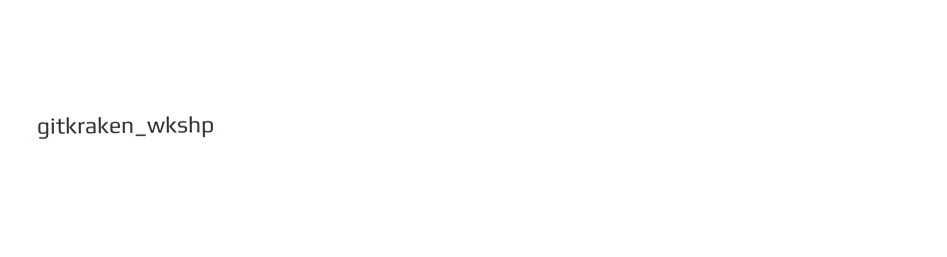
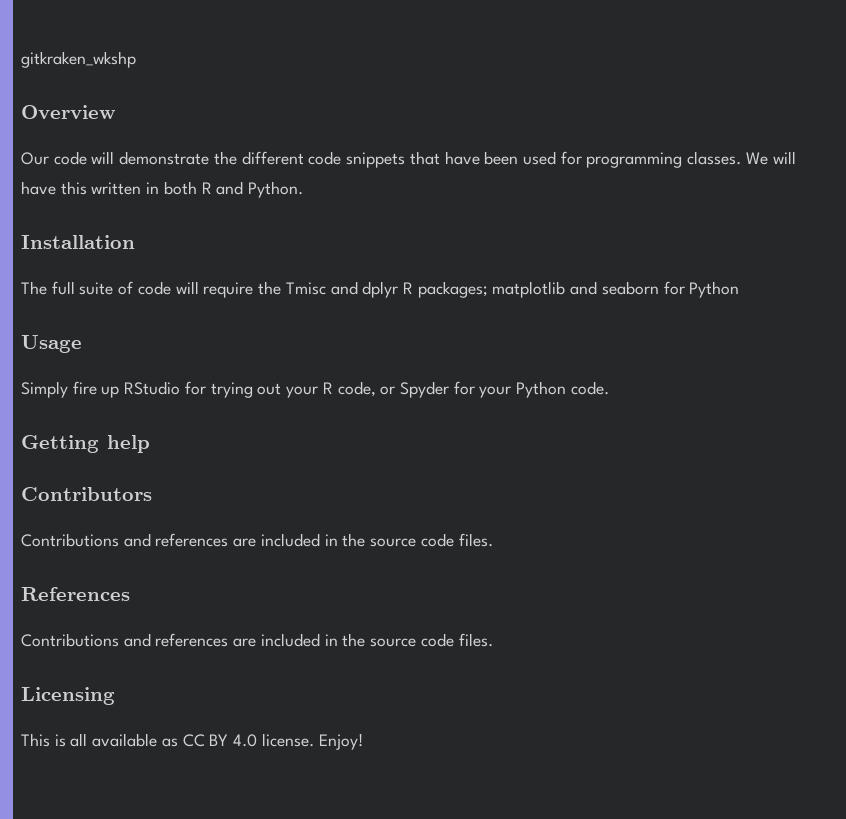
(215, 127) none -> [21,105,116,119] [21,151,796,168] [21,181,304,198] [21,235,135,249] [21,281,740,298] [21,335,82,353] [21,381,609,398] [21,435,150,453] [21,487,152,501] [21,533,493,547] [21,587,130,601] [21,633,493,647] [21,687,115,705] [21,733,363,750] // Overview // Our code will demonstrate the different code snippets that have been used for programming classes. We will have this written in both R and Python. // Installation // The full suite of code will require the Tmisc and dplyr R packages; matplotlib and seaborn for Python // Usage // Simply fire up RStudio for trying out your R code, or Spyder for your Python code. // Getting help // Contributors // Contributions and references are included in the source code files. // References // Contributions and references are included in the source code files. // Licensing // This is all available as CC BY 4.0 license. Enjoy!

